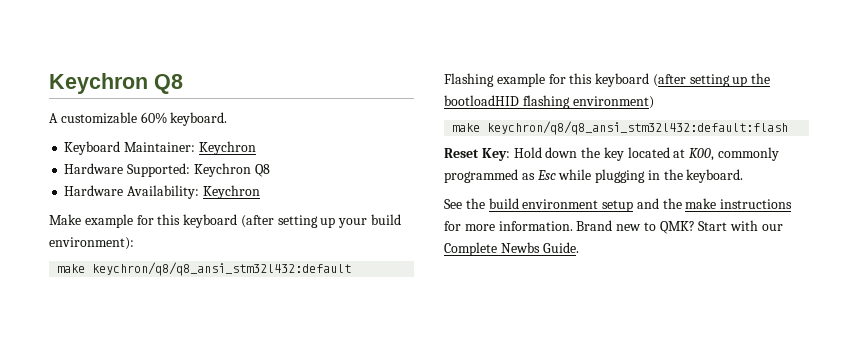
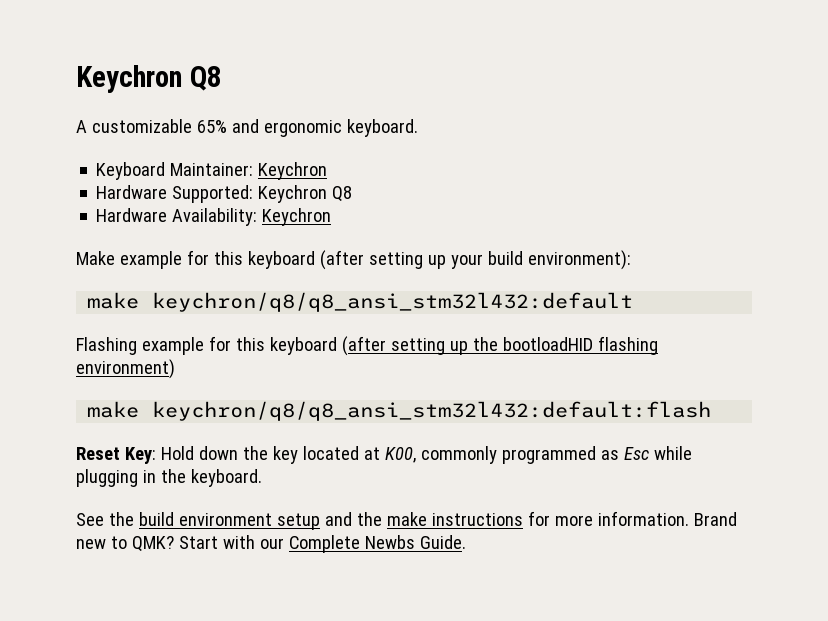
[140,112,167,124] 60% -> [196,119,342,137] 65% and ergonomic

